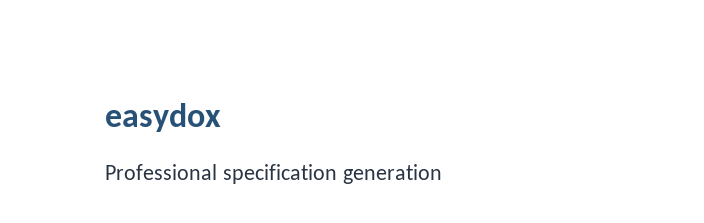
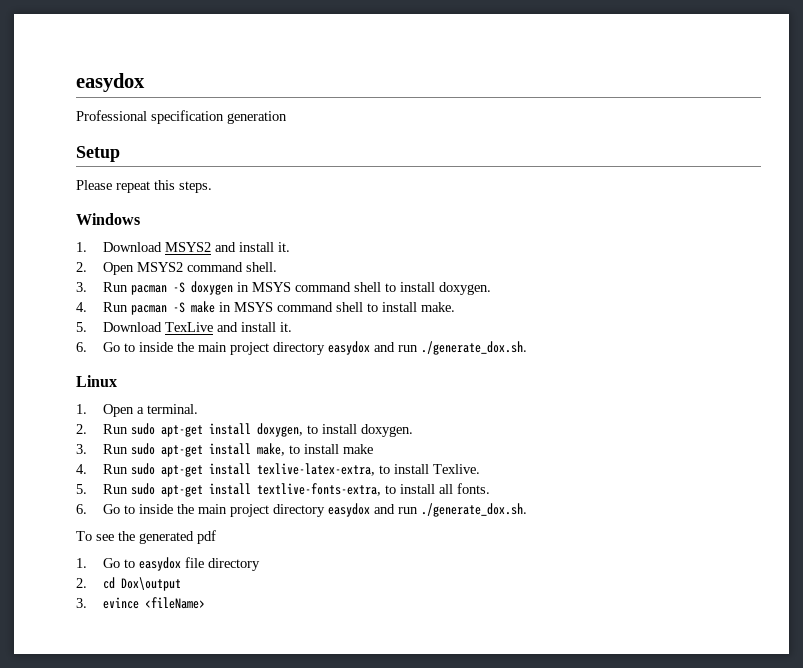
(442, 174) none -> [76,146,120,162] [76,180,212,193] [76,213,140,225] [76,242,290,252] [76,262,277,275] [76,281,491,295] [76,301,455,315] [76,322,292,332] [76,341,527,355] [76,375,117,387] [76,404,198,417] [76,423,413,437] [76,443,373,457] [76,463,480,477] [76,483,490,497] [76,503,527,517] [76,530,216,544] [76,557,260,571] [76,577,181,591] [76,597,205,609] // Setup // Please repeat this steps. // Windows // 1. Download MSYS2 and install it. // 2. Open MSYS2 command shell. // 3. Run pacman -S doxygen in MSYS command shell to install doxygen. // 4. Run pacman -S make in MSYS command shell to install make. // 5. Download TexLive and install it. // 6. Go to inside the main project directory easydox and run ./generate_dox.sh. // Linux // 1. Open a terminal. // 2. Run sudo apt-get install doxygen, to install doxygen. // 3. Run sudo apt-get install make, to install make // 4. Run sudo apt-get install texlive-latex-extra, to install Texlive. // 5. Run sudo apt-get install textlive-fonts-extra, to install all fonts. // 6. Go to inside the main project directory easydox and run ./generate_dox.sh. // To see the generated pdf // 1. Go to easydox file directory // 2. cd Dox\output // 3. evince <fileName>

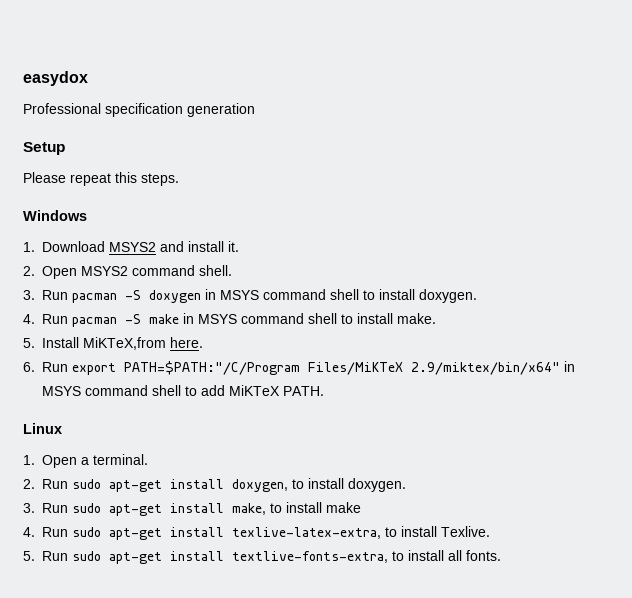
[102,322,292,332] [76,341,527,355] Download TexLive and install it. // 6. Go to inside the main project directory easydox and run ./generate_dox.sh. -> [42,337,203,350] [23,361,575,375] [42,385,324,396] Install MiKTeX,from here. // 6. Run export PATH=$PATH:"/C/Program Files/MiKTeX 2.9/miktex/bin/x64" in MSYS command shell to add MiKTeX PATH.
[76,503,527,517] [76,530,216,544] [76,557,260,571] [76,577,181,591] [76,597,205,609] // 6. Go to inside the main project directory easydox and run ./generate_dox.sh. // To see the generated pdf // 1. Go to easydox file directory // 2. cd Dox\output // 3. evince <fileName> -> (501, 555) none

